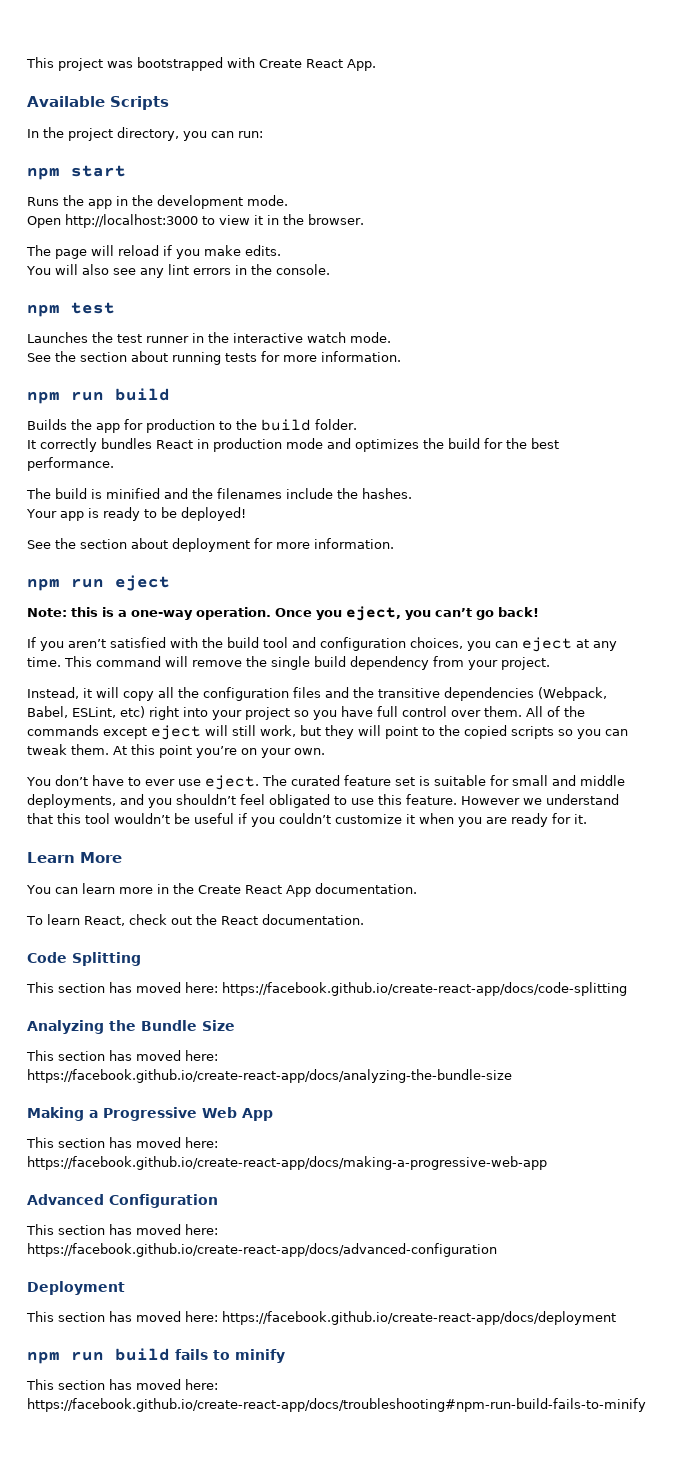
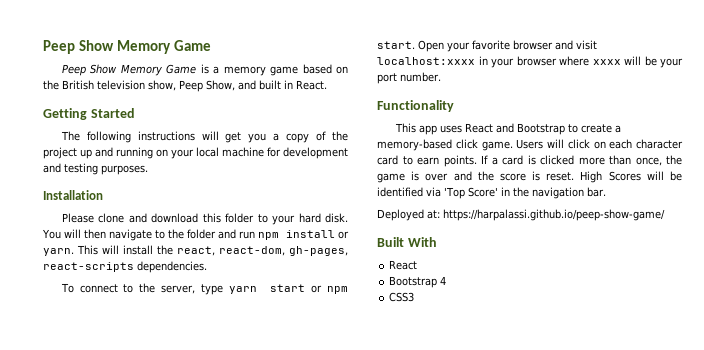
[26,57,376,71] [27,96,169,110] [27,127,263,141] [27,165,126,180] [27,195,288,209] [27,214,364,228] [26,245,281,259] [26,264,330,278] [27,302,115,317] [27,332,391,343] [27,351,401,365] [27,388,170,404] [27,419,357,433] [27,438,559,452] [27,457,114,471] [26,488,412,499] [26,507,246,521] [27,538,394,552] [27,575,170,591] [27,606,539,621] [27,637,617,652] [27,656,550,670] [27,687,607,701] [27,706,585,720] [27,725,628,740] [27,744,325,758] [26,775,625,790] [27,794,619,808] [27,813,587,827] [27,852,122,863] [26,883,417,897] [26,914,364,926] [27,952,141,966] [26,982,627,996] [27,1020,235,1034] [26,1050,218,1061] [27,1069,512,1083] [27,1107,273,1121] [26,1137,218,1148] [27,1156,547,1170] [27,1194,218,1208] [26,1224,218,1235] [27,1243,497,1257] [27,1281,125,1295] [26,1311,616,1325] [27,1348,285,1364] [26,1379,218,1390] [27,1398,646,1412] This project was bootstrapped with Create React App. // Available Scripts // In the project directory, you can run: // npm start // Runs the app in the development mode. // Open http://localhost:3000 to view it in the browser. // The page will reload if you make edits. // You will also see any lint errors in the console. // npm test // Launches the test runner in the interactive watch mode. // See the section about running tests for more information. // npm run build // Builds the app for production to the build folder. // It correctly bundles React in production mode and optimizes the build for the best performance. // The build is minified and the filenames include the hashes. // Your app is ready to be deployed! // See the section about deployment for more information. // npm run eject // Note: this is a one-way operation. Once you eject, you can’t go back! // If you aren’t satisfied with the build tool and configuration choices, you can eject at any time. This command will remove the single build dependency from your project. // Instead, it will copy all the configuration files and the transitive dependencies (Webpack, Babel, ESLint, etc) right into your project so you have full control over them. All of the commands except eject will still work, but they will point to the copied scripts so you can tweak them. At this point you’re on your own. // You don’t have to ever use eject. The curated feature set is suitable for small and middle deployments, and you shouldn’t feel obligated to use this feature. However we understand that this tool wouldn’t be useful if you couldn’t customize it when you are ready for it. // Learn More // You can learn more in the Create React App documentation. // To learn React, check out the React documentation. // Code Splitting // This section has moved here: https://facebook.github.io/create-react-app/docs/code-splitting // Analyzing the Bundle Size // This section has moved here: https://facebook.github.io/create-react-app/docs/analyzing-the-bundle-size // Making a Progressive Web App // This section has moved here: https://facebook.github.io/create-react-app/docs/making-a-progressive-web-app // Advanced Configuration // This section has moved here: https://facebook.github.io/create-react-app/docs/advanced-configuration // Deployment // This section has moved here: https://facebook.github.io/create-react-app/docs/deployment // npm run build fails to minify // This section has moved here: https://facebook.github.io/create-react-app/docs/troubleshooting#npm-run-build-fails-to-minify -> [43,40,211,54] [61,64,348,76] [43,80,327,92] [43,108,135,120] [60,131,348,143] [43,147,348,159] [43,163,148,175] [43,190,103,200] [61,213,348,225] [42,229,349,241] [43,245,348,256] [43,261,207,273] [60,283,348,295] [377,40,597,52] [377,56,683,68] [377,72,441,84] [377,100,454,112] [394,123,621,135] [377,139,683,151] [377,155,682,167] [377,171,682,183] [377,187,606,199] [377,209,665,221] [377,237,437,247] [389,260,418,270] [389,276,447,288] [389,292,415,302] Peep Show Memory Game // Peep Show Memory Game is a memory game based on the British television show, Peep Show, and built in React. // Getting Started // The following instructions will get you a copy of the project up and running on your local machine for development and testing purposes. // Installation // Please clone and download this folder to your hard disk. You will then navigate to the folder and run npm install or yarn. This will install the react, react-dom, gh-pages, react-scripts dependencies. // To connect to the server, type yarn start or npm start. Open your favorite browser and visit localhost:xxxx in your browser where xxxx will be your port number. // Functionality // This app uses React and Bootstrap to create a memory-based click game. Users will click on each character card to earn points. If a card is clicked more than once, the game is over and the score is reset. High Scores will be identified via 'Top Score' in the navigation bar. // Deployed at: https://harpalassi.github.io/peep-show-game/ // Built With // React // Bootstrap 4 // CSS3

